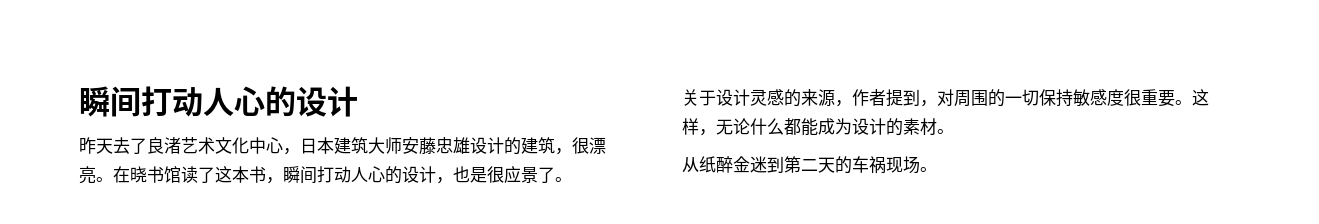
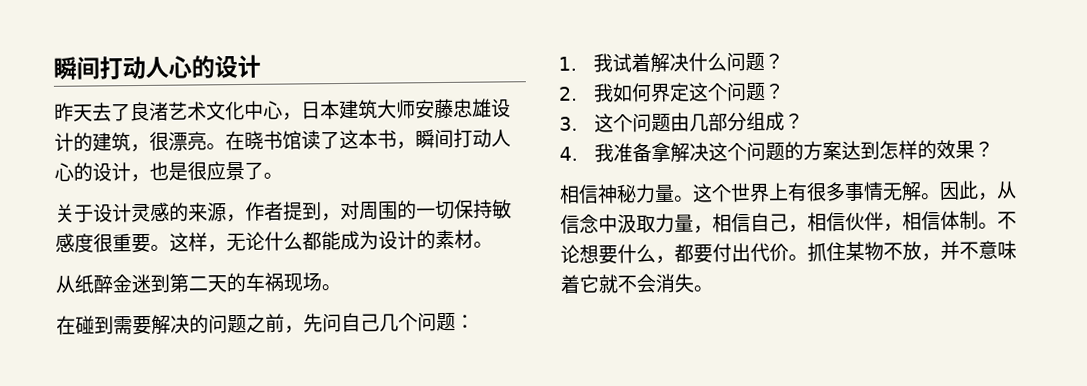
(937, 169) none -> [56,312,475,336] [558,51,784,73] [558,81,785,103] [559,111,804,133] [559,139,994,163] [559,180,1017,204] [560,210,1017,234] [560,240,1017,265] [560,273,713,294] // 在碰到需要解决的问题之前，先问自己几个问题： // 1.我试着解决什么问题？ // 2.我如何界定这个问题？ // 3.这个问题由几部分组成？ // 4.我准备拿解决这个问题的方案达到怎样的效果？ // 相信神秘力量。这个世界上有很多事情无解。因此，从信念中汲取力量，相信自己，相信伙伴，相信体制。不论想要什么，都要付出代价。抓住某物不放，并不意味着它就不会消失。

